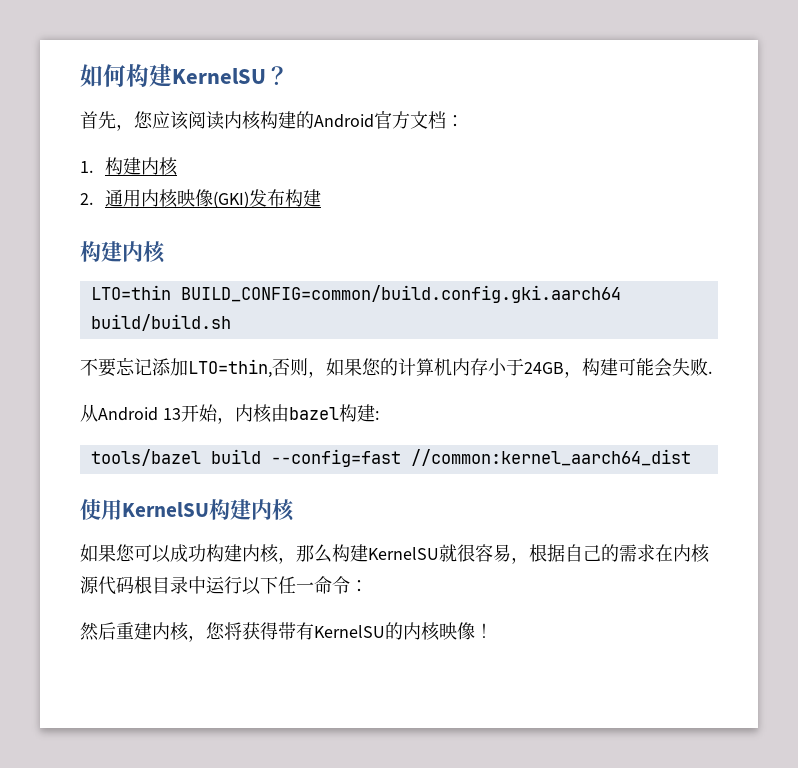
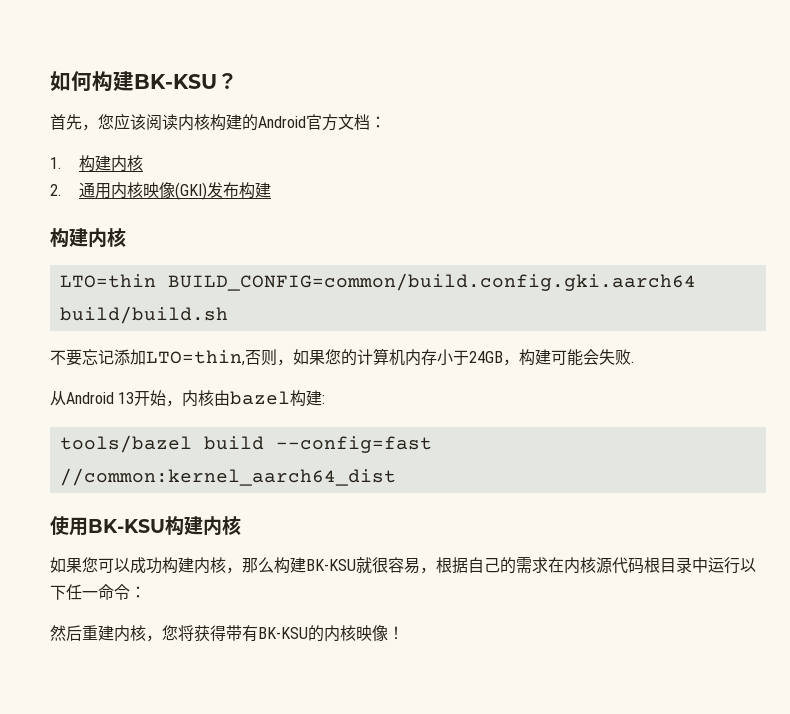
[172,68,266,84] KernelSU -> [134,74,217,89] BK-KSU
[122,502,209,517] KernelSU -> [88,519,165,533] BK-KSU
[368,547,439,560] KernelSU -> [306,559,356,571] BK-KSU
[314,625,385,638] KernelSU -> [258,627,308,639] BK-KSU

